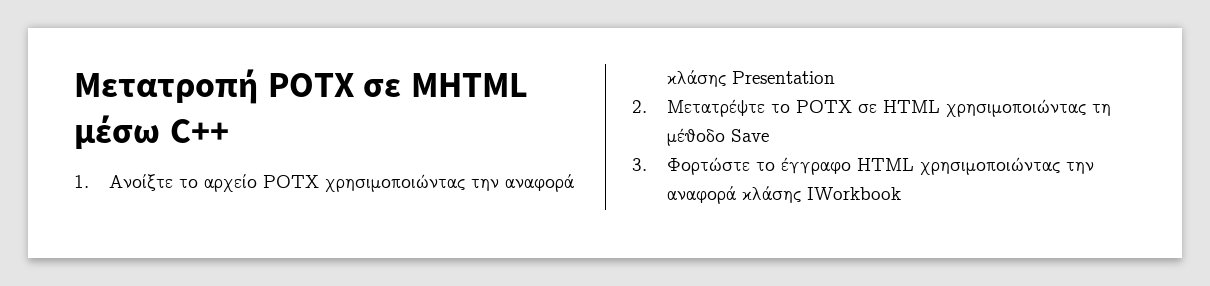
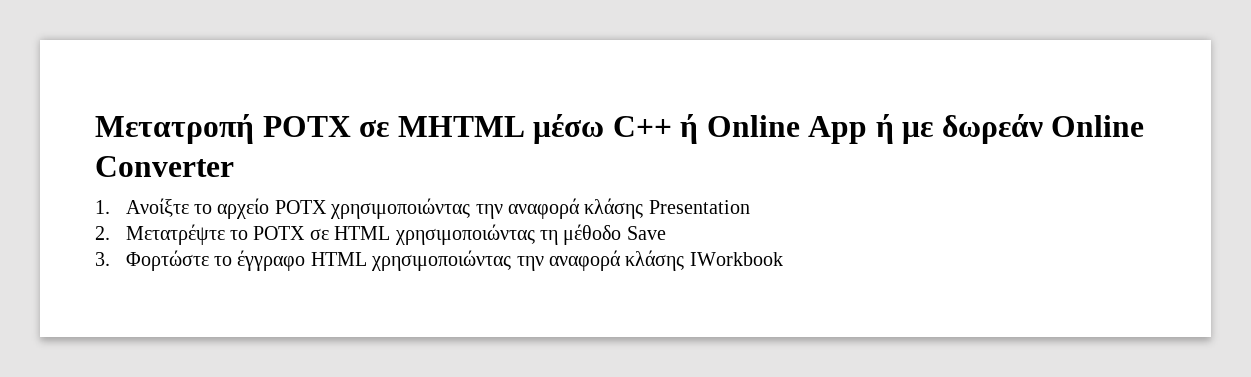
(229, 131) none -> [680,114,1145,144] [95,156,234,177] ή Online App ή με δωρεάν Online Converter

